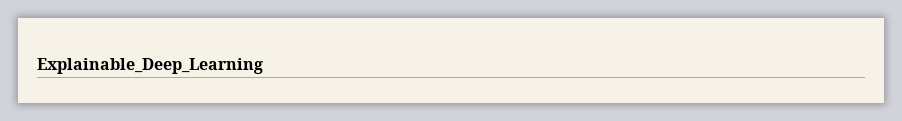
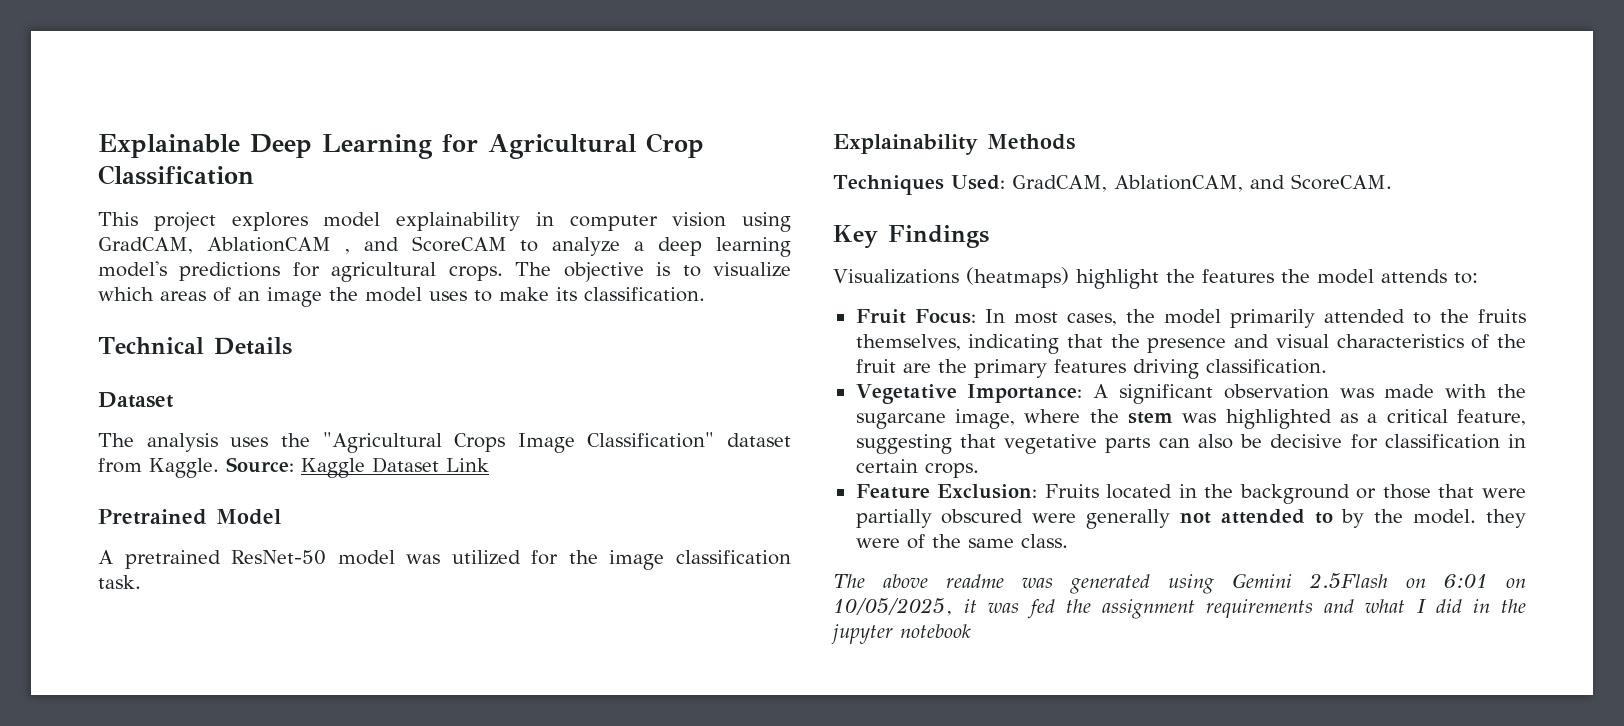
[37,58,263,74] Explainable_Deep_Learning -> [98,133,704,159] [98,165,254,185] [98,212,791,232] [98,236,792,257] [98,261,792,282] [98,287,705,307] [98,337,292,355] [98,392,174,408] [98,432,791,453] [98,457,489,478] [98,509,281,525] [98,550,791,570] [98,575,141,589] [833,134,1075,155] [833,174,1392,195] [833,225,989,249] [833,267,1478,289] [855,309,1526,328] [855,334,1527,354] [855,359,1327,379] [855,384,1526,404] [855,409,1527,429] [855,434,1526,454] [855,459,979,478] [855,484,1526,504] [855,509,1527,529] [855,534,1068,549] [833,573,1526,594] [833,598,1526,619] [831,624,971,644] Explainable Deep Learning for Agricultural Crop Classification // This project explores model explainability in computer vision using GradCAM, AblationCAM , and ScoreCAM to analyze a deep learning model's predictions for agricultural crops. The objective is to visualize which areas of an image the model uses to make its classification. // Technical Details // Dataset // The analysis uses the "Agricultural Crops Image Classification" dataset from Kaggle. Source: Kaggle Dataset Link // Pretrained Model // A pretrained ResNet-50 model was utilized for the image classification task. // Explainability Methods // Techniques Used: GradCAM, AblationCAM, and ScoreCAM. // Key Findings // Visualizations (heatmaps) highlight the features the model attends to: // Fruit Focus: In most cases, the model primarily attended to the fruits themselves, indicating that the presence and visual characteristics of the fruit are the primary features driving classification. // Vegetative Importance: A significant observation was made with the sugarcane image, where the stem was highlighted as a critical feature, suggesting that vegetative parts can also be decisive for classification in certain crops. // Feature Exclusion: Fruits located in the background or those that were partially obscured were generally not attended to by the model. they were of the same class. // The above readme was generated using Gemini 2.5Flash on 6:01 on 10/05/2025, it was fed the assignment requirements and what I did in the jupyter notebook

